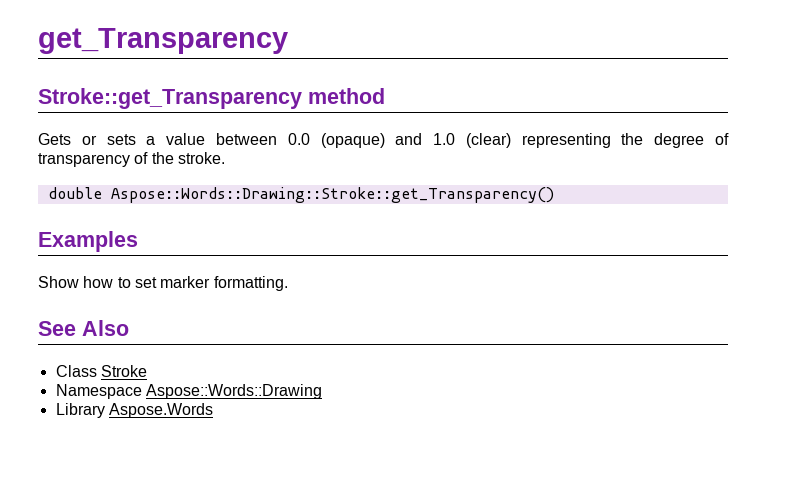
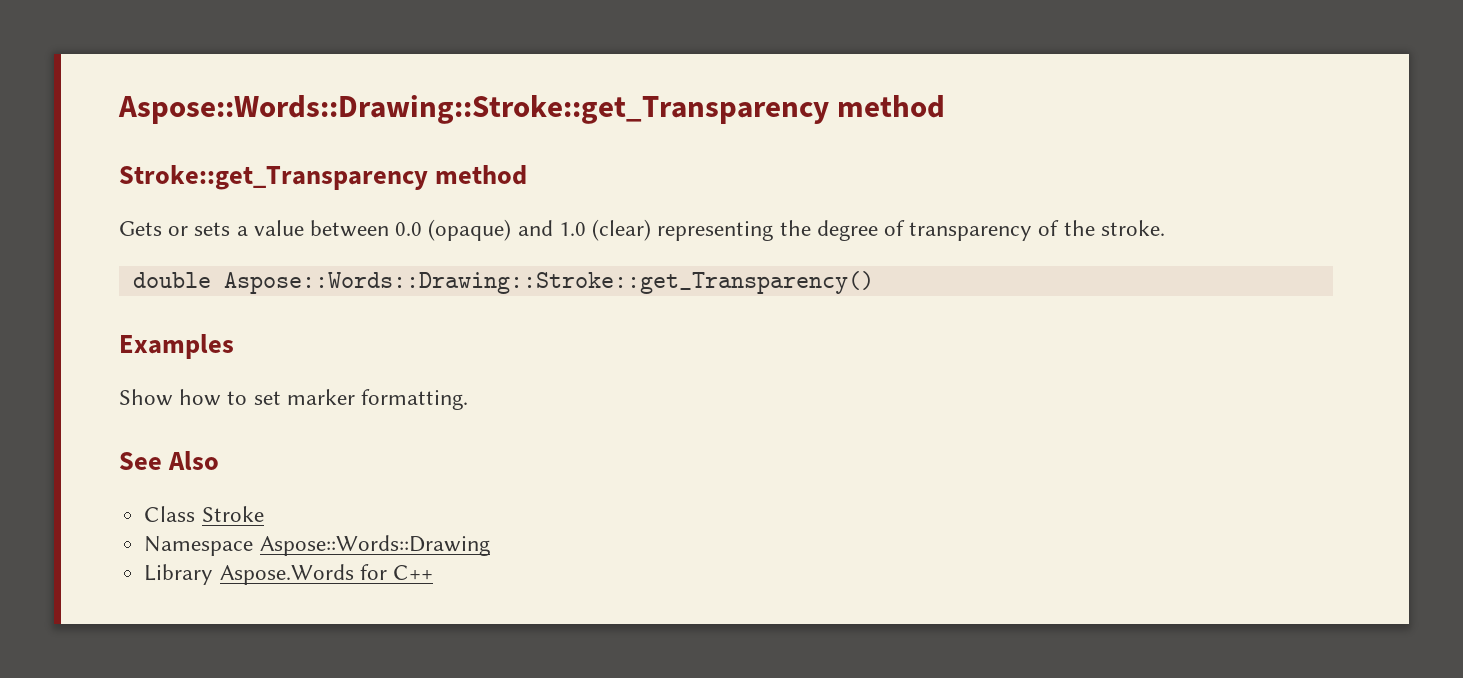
[38,28,288,54] get_Transparency -> [118,95,946,124] Aspose::Words::Drawing::Stroke::get_Transparency method
(213, 410) none -> [359,564,433,580] for C++

